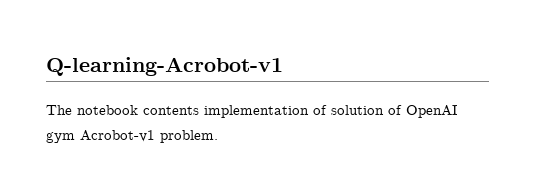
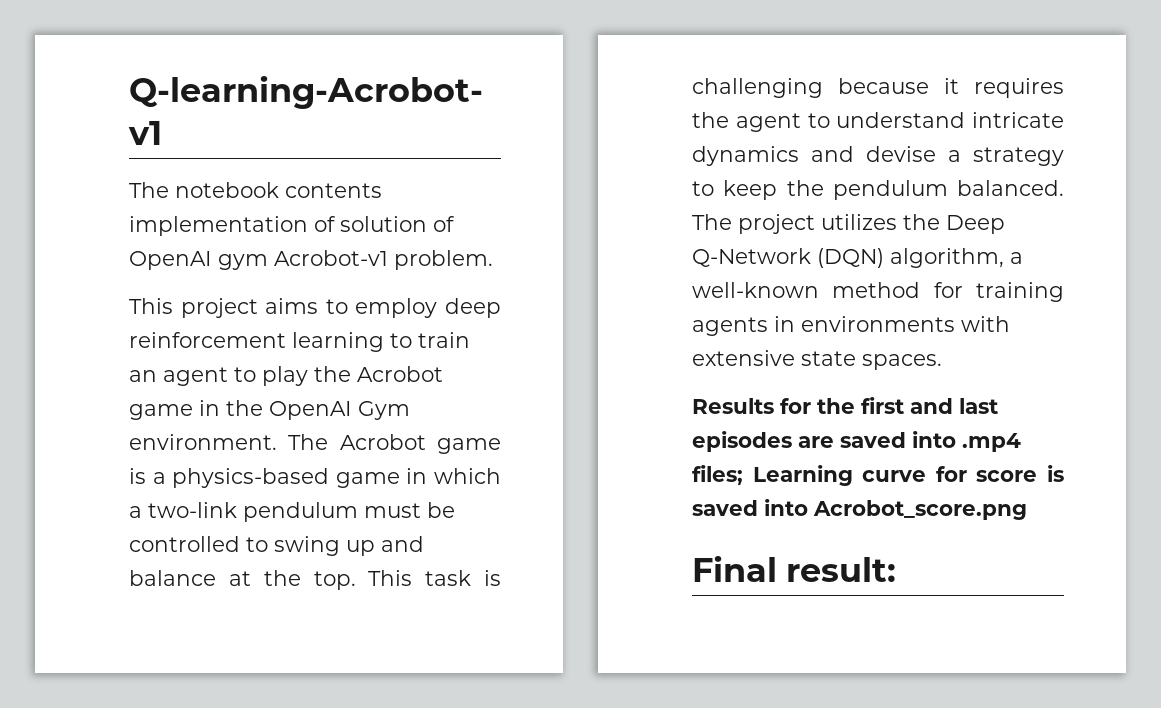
(218, 136) none -> [129,298,501,318] [129,332,470,352] [129,366,443,386] [129,400,410,420] [129,434,501,454] [129,468,501,488] [129,502,455,522] [129,536,424,556] [129,570,501,590] [692,78,1064,98] [692,112,1064,132] [692,146,1064,166] [692,180,1064,200] [692,214,1005,234] [692,248,1023,268] [692,282,1064,302] [692,316,1010,336] [692,350,942,370] [692,397,998,414] [692,431,1021,452] [692,465,1064,486] [692,499,1027,520] [692,556,897,582] // This project aims to employ deep reinforcement learning to train an agent to play the Acrobot game in the OpenAI Gym environment. The Acrobot game is a physics-based game in which a two-link pendulum must be controlled to swing up and balance at the top. This task is challenging because it requires the agent to understand intricate dynamics and devise a strategy to keep the pendulum balanced. The project utilizes the Deep Q-Network (DQN) algorithm, a well-known method for training agents in environments with extensive state spaces. // Results for the first and last episodes are saved into .mp4 files; Learning curve for score is saved into Acrobot_score.png // Final result:

